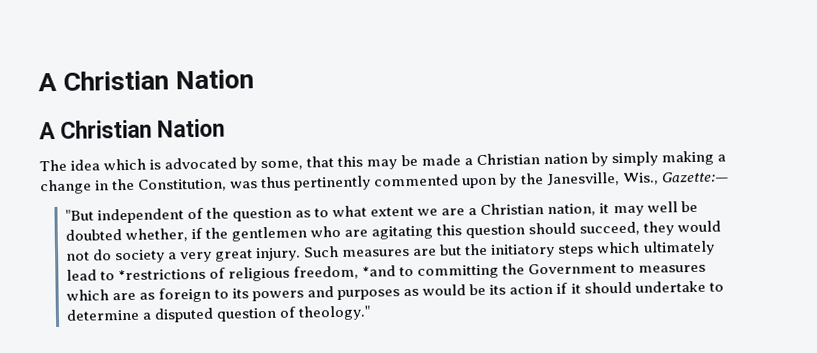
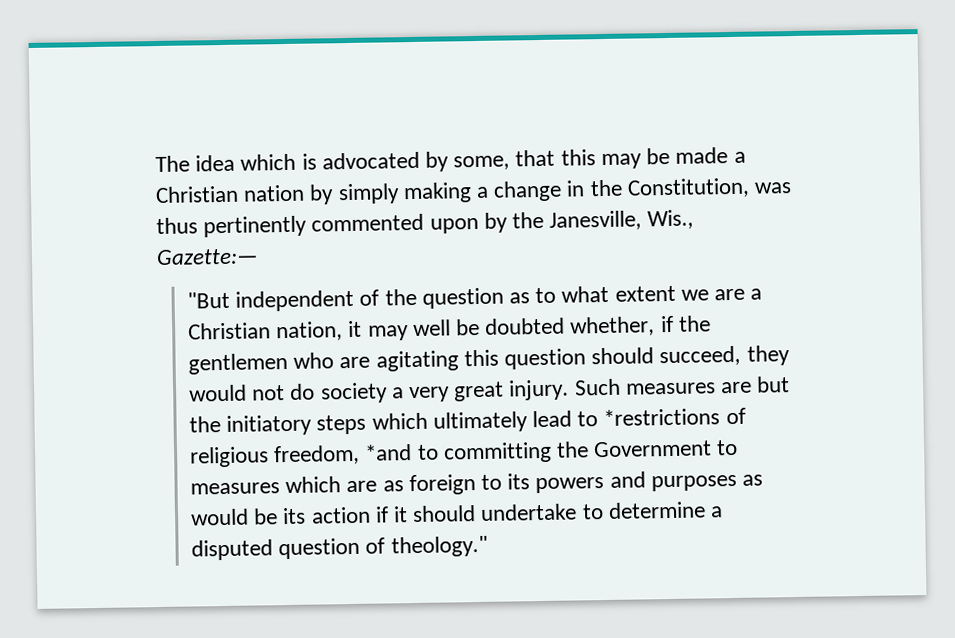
[38,69,255,92] [39,118,226,140] A Christian Nation // A Christian Nation // -> (155, 164) none

